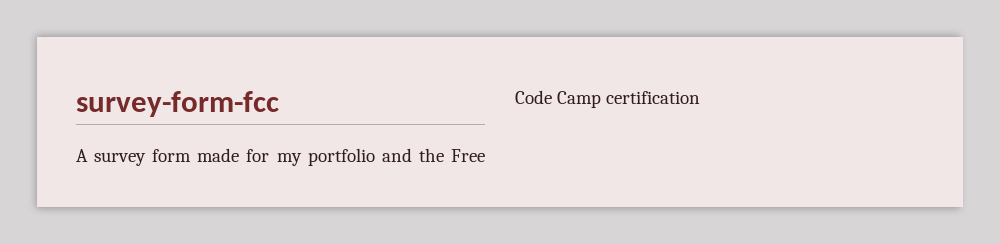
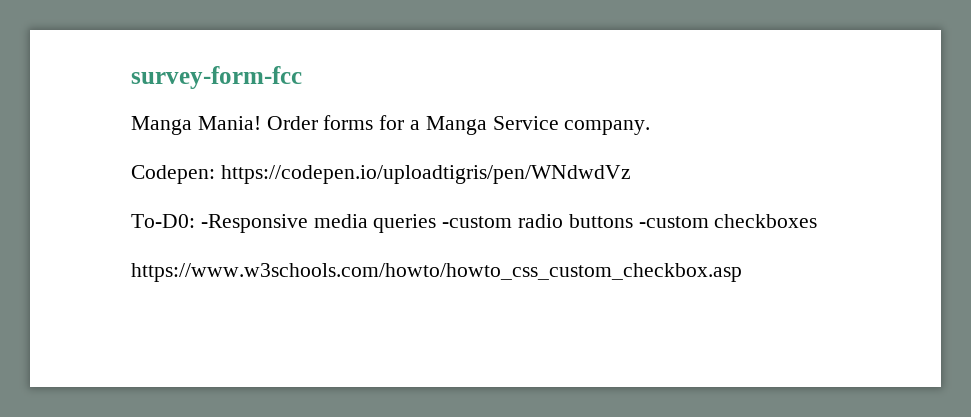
[76,148,485,166] [515,90,701,108] A survey form made for my portfolio and the Free Code Camp certification -> [131,115,651,135] [131,165,631,184] [131,214,818,233] [131,263,742,282] Manga Mania! Order forms for a Manga Service company. // Codepen: https://codepen.io/uploadtigris/pen/WNdwdVz // To-D0: -Responsive media queries -custom radio buttons -custom checkboxes // https://www.w3schools.com/howto/howto_css_custom_checkbox.asp

